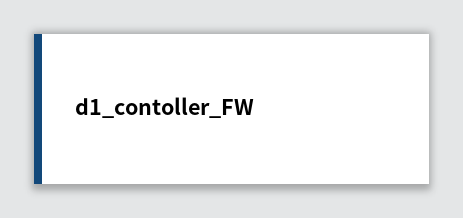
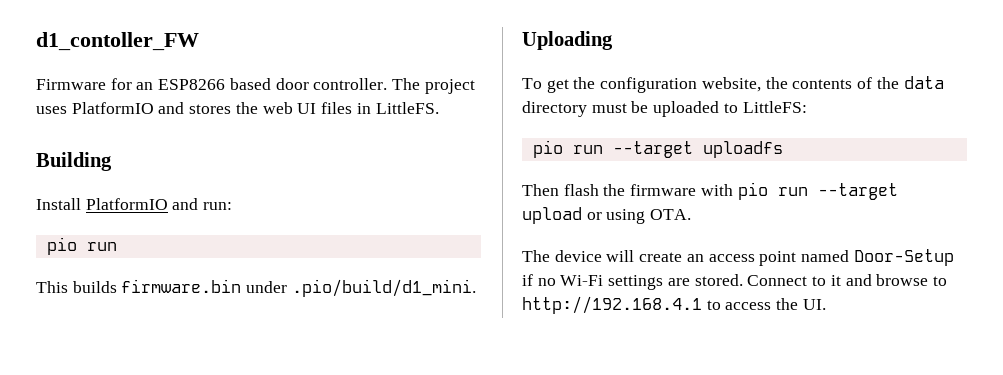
(254, 107) none -> [36,78,475,94] [36,102,439,114] [36,152,112,171] [36,198,233,210] [46,237,117,255] [36,279,476,297] [522,31,613,50] [522,76,944,93] [522,101,807,117] [532,140,783,158] [522,182,898,200] [522,207,692,224] [522,249,954,266] [522,274,947,290] [522,296,826,314] // Firmware for an ESP8266 based door controller. The project uses PlatformIO and stores the web UI files in LittleFS. // Building // Install PlatformIO and run: // pio run // This builds firmware.bin under .pio/build/d1_mini. // Uploading // To get the configuration website, the contents of the data directory must be uploaded to LittleFS: // pio run --target uploadfs // Then flash the firmware with pio run --target upload or using OTA. // The device will create an access point named Door-Setup if no Wi‑Fi settings are stored. Connect to it and browse to http://192.168.4.1 to access the UI.

